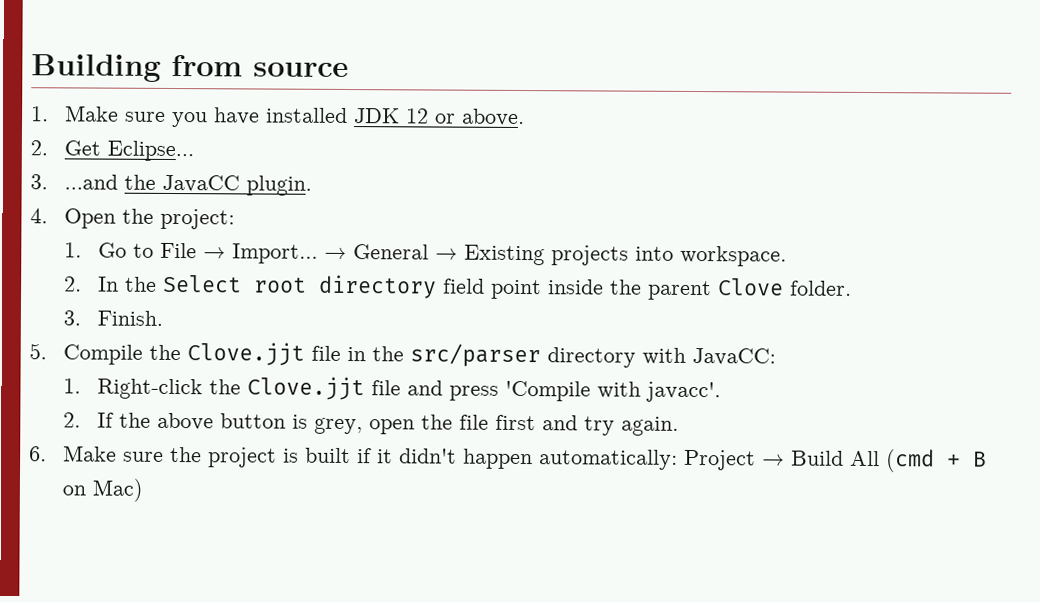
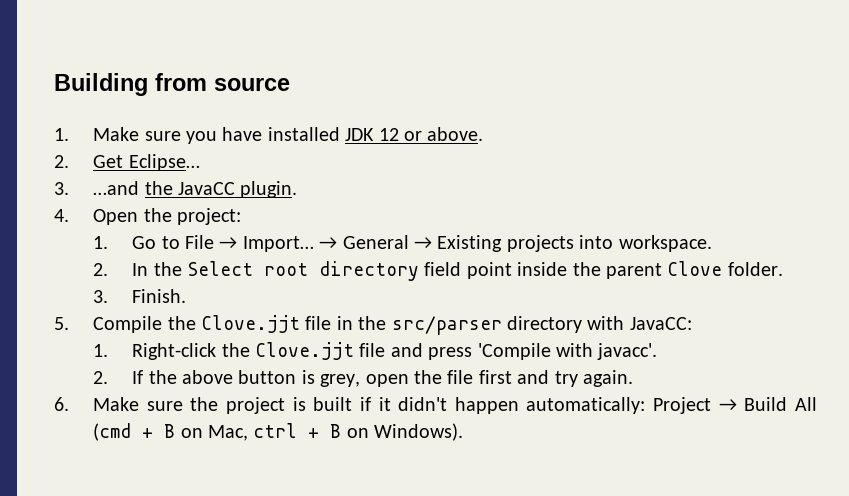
[91,478,143,502] Mac) -> [207,423,464,441] Mac, ctrl + B on Windows).

